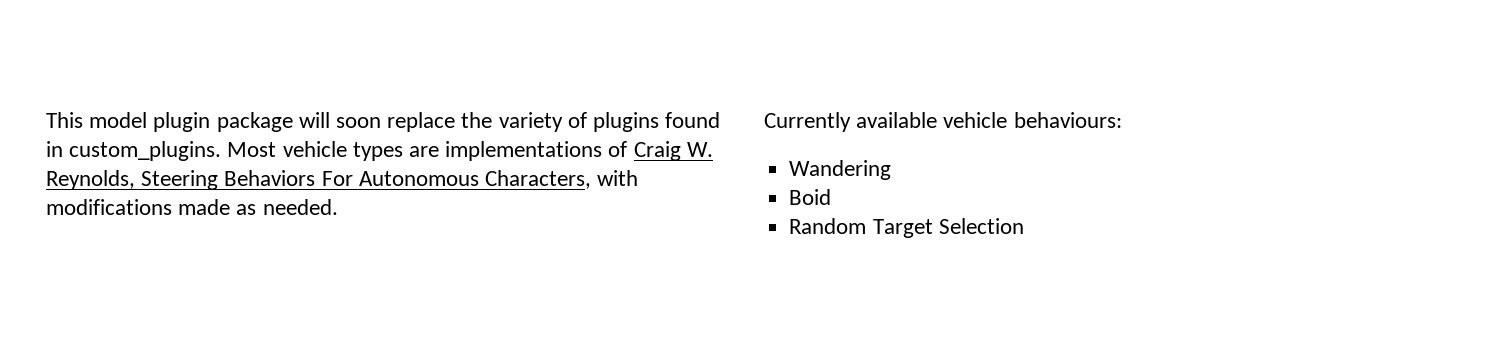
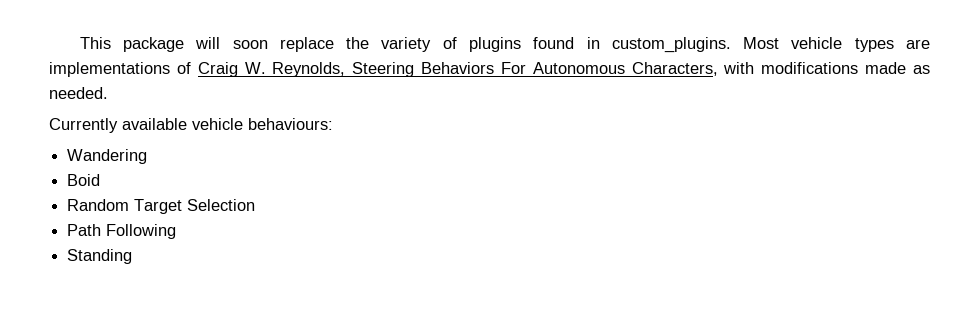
[89,112,211,132] model plugin -> (111, 43) none
(1024, 226) none -> [67,224,177,239] [67,249,133,264] // Path Following // Standing

